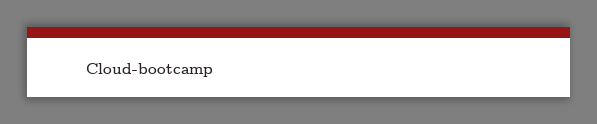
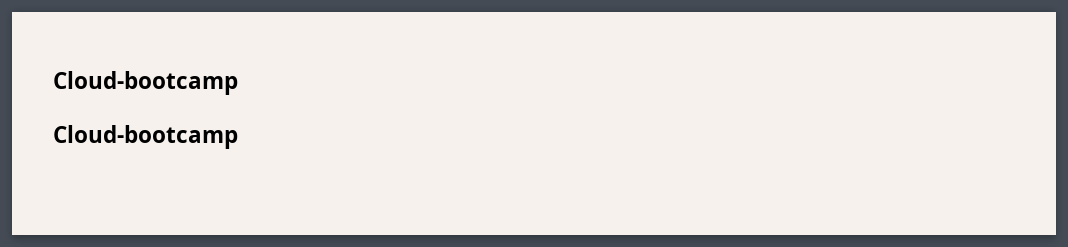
[86,63,213,77] Cloud-bootcamp -> [53,71,238,95] [53,125,238,149] Cloud-bootcamp // Cloud-bootcamp

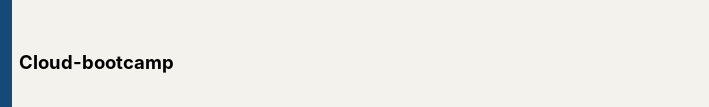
[53,71,238,95] [53,125,238,149] Cloud-bootcamp // Cloud-bootcamp -> [19,55,174,73] Cloud-bootcamp

